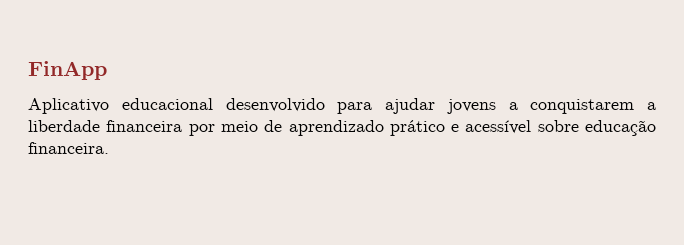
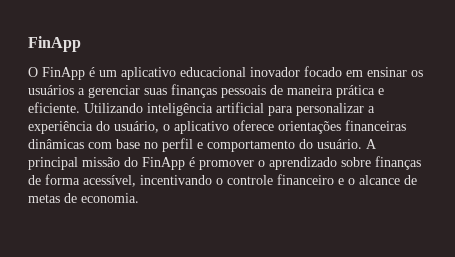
[28,98,656,114] [28,120,656,136] [28,142,109,154] Aplicativo educacional desenvolvido para ajudar jovens a conquistarem a liberdade financeira por meio de aprendizado prático e acessível sobre educação financeira. -> [28,66,423,80] [28,84,384,98] [28,102,375,116] [28,120,406,134] [28,138,377,152] [28,156,421,170] [28,174,417,187] [28,193,139,203] O FinApp é um aplicativo educacional inovador focado em ensinar os usuários a gerenciar suas finanças pessoais de maneira prática e eficiente. Utilizando inteligência artificial para personalizar a experiência do usuário, o aplicativo oferece orientações financeiras dinâmicas com base no perfil e comportamento do usuário. A principal missão do FinApp é promover o aprendizado sobre finanças de forma acessível, incentivando o controle financeiro e o alcance de metas de economia.

